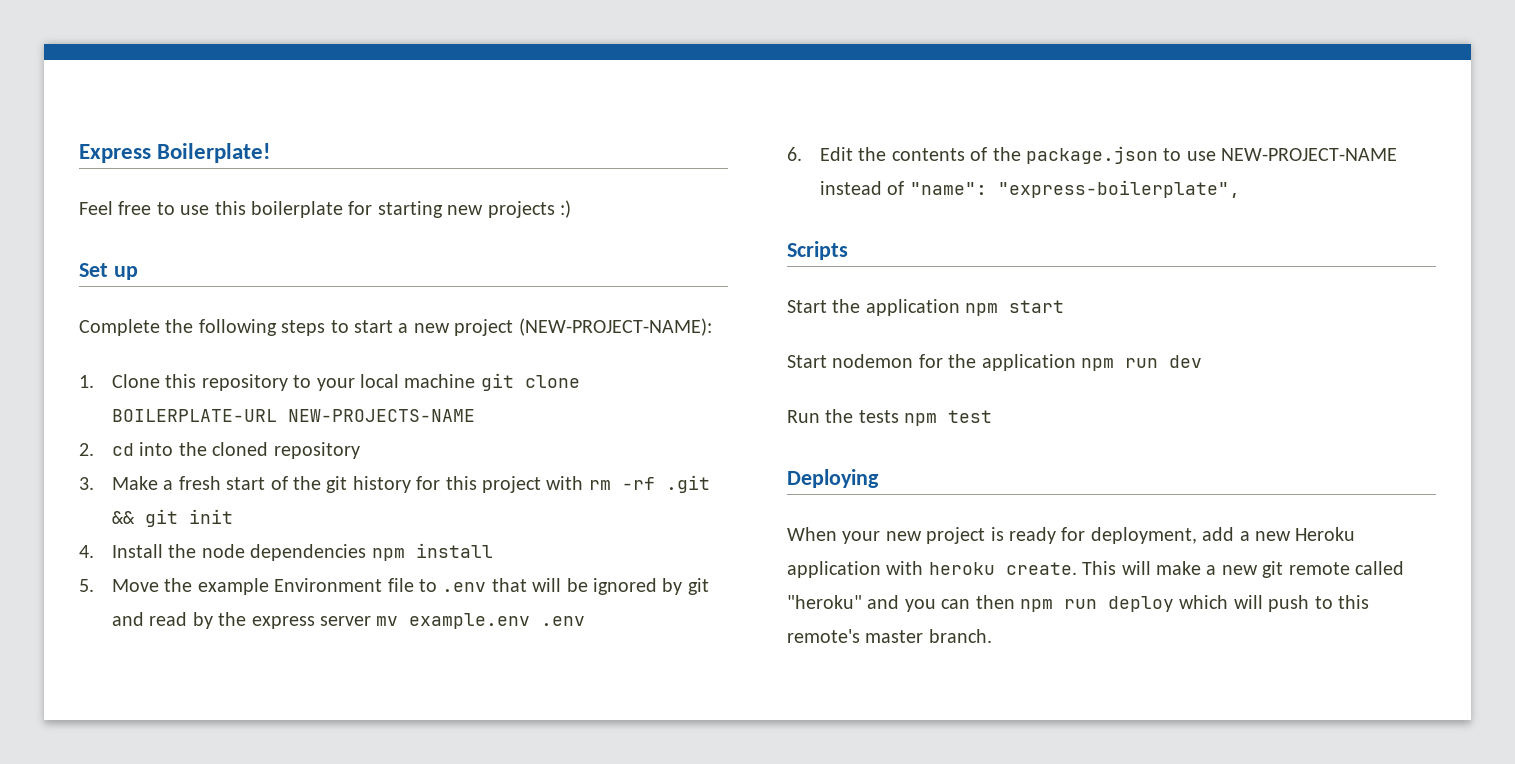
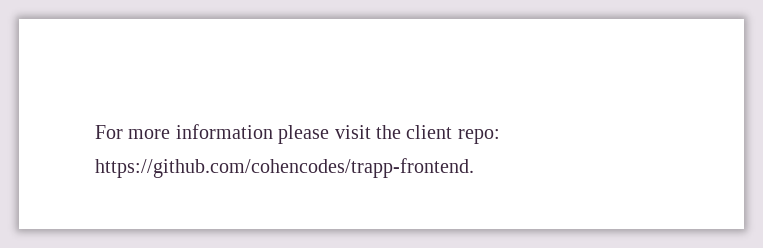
[79,143,271,163] [79,200,571,218] [79,263,138,280] [79,318,712,336] [79,373,580,391] [112,409,476,422] [79,442,360,459] [79,475,710,493] [112,509,234,527] [79,543,493,561] [79,578,709,595] [112,612,586,629] [787,146,1398,164] [820,180,1240,198] [787,241,848,260] [787,299,1065,316] [787,354,1202,371] [787,409,993,426] [787,469,879,488] [787,527,1356,544] [787,561,1404,578] [787,595,1369,612] [787,629,992,643] Express Boilerplate! // Feel free to use this boilerplate for starting new projects :) // Set up // Complete the following steps to start a new project (NEW-PROJECT-NAME): // 1. Clone this repository to your local machine git clone BOILERPLATE-URL NEW-PROJECTS-NAME // 2. cd into the cloned repository // 3. Make a fresh start of the git history for this project with rm -rf .git && git init // 4. Install the node dependencies npm install // 5. Move the example Environment file to .env that will be ignored by git and read by the express server mv example.env .env // 6. Edit the contents of the package.json to use NEW-PROJECT-NAME instead of "name": "express-boilerplate", // Scripts // Start the application npm start // Start nodemon for the application npm run dev // Run the tests npm test // Deploying // When your new project is ready for deployment, add a new Heroku application with heroku create. This will make a new git remote called "heroku" and you can then npm run deploy which will push to this remote's master branch. -> [95,124,500,144] [95,158,474,178] For more information please visit the client repo: https://github.com/cohencodes/trapp-frontend.

